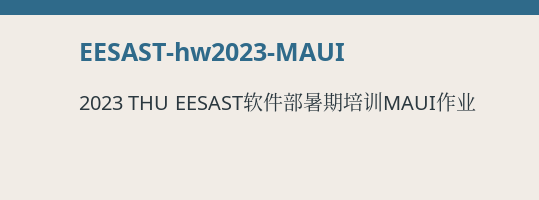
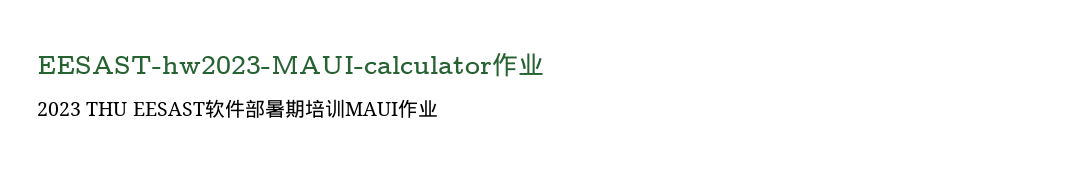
[79,42,345,61] EESAST-hw2023-MAUI -> [37,52,544,77] EESAST-hw2023-MAUI-calculator作业

